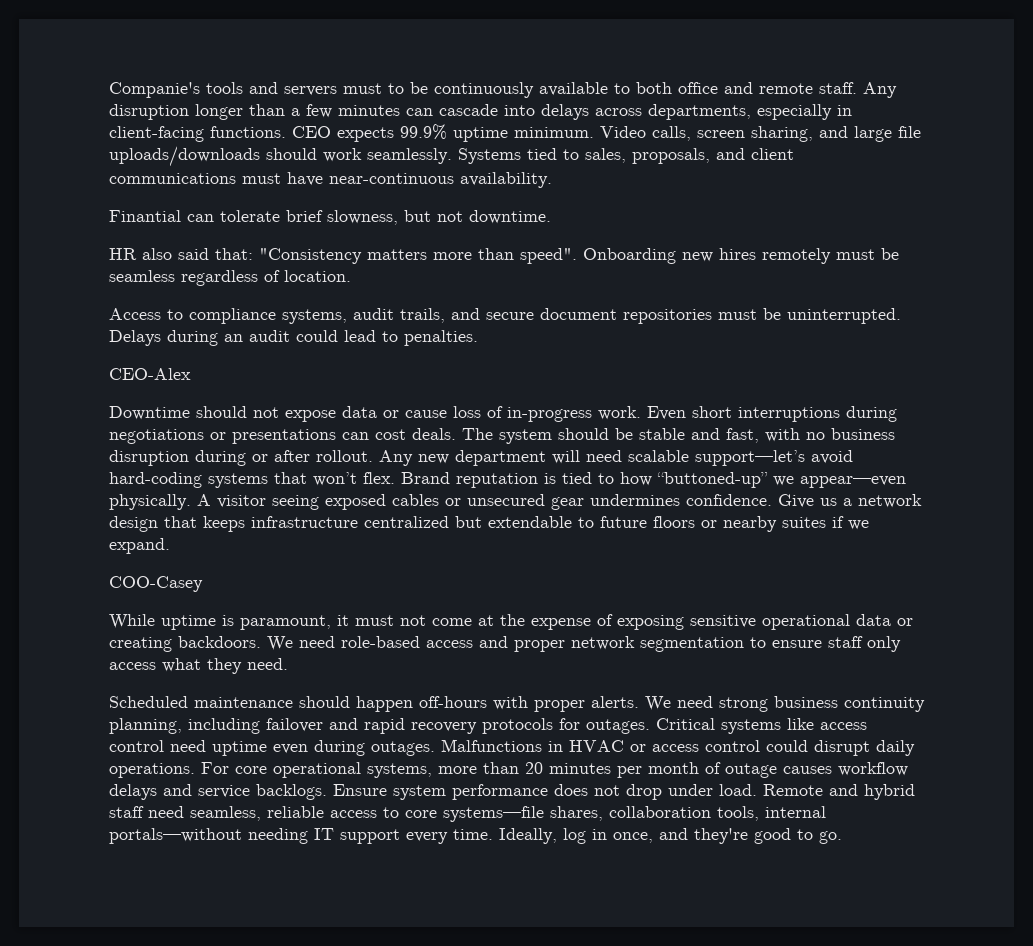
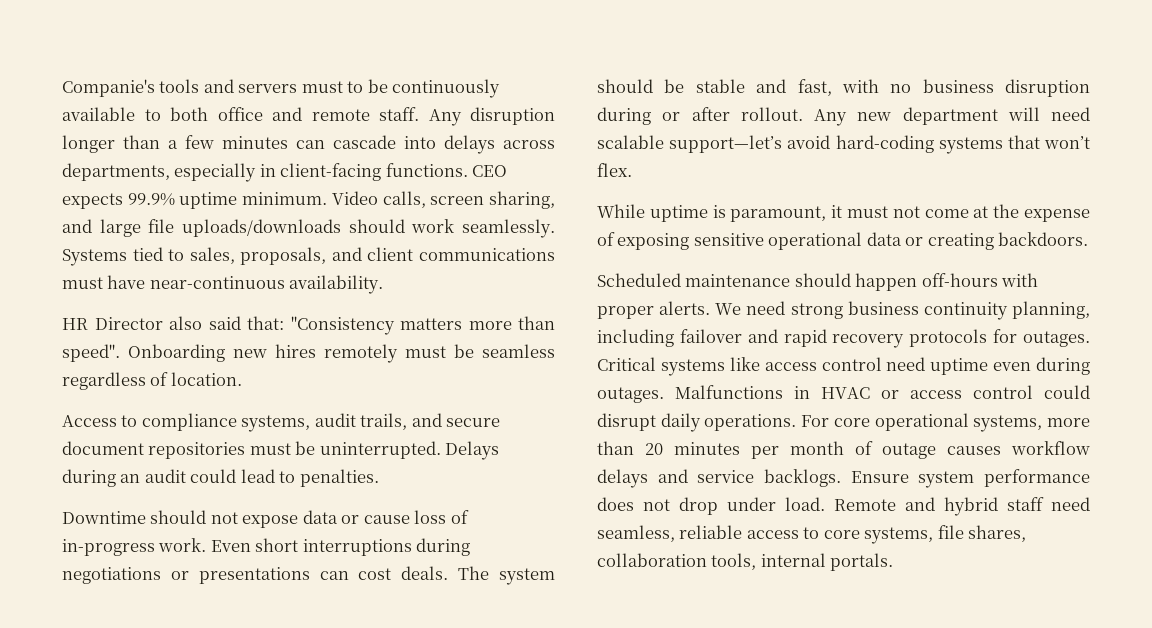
[109,210,551,225] // Finantial can tolerate brief slowness, but not downtime. -> (384, 284) none
(137, 254) none -> [94,317,163,330] Director
[109,368,191,380] // CEO-Alex -> (379, 478) none
[401,472,906,488] [109,494,922,510] [109,516,869,532] [109,538,170,554] [109,576,203,592] Brand reputation is tied to how “buttoned-up” we appear—even physically. A visitor seeing exposed cables or unsecured gear undermines confidence. Give us a network design that keeps infrastructure centralized but extendable to future floors or nearby suites if we expand. // COO-Casey -> (632, 170) none
[267,636,901,652] [109,658,288,674] We need role-based access and proper network segmentation to ensure staff only access what they need. -> (1089, 239) none
[443,806,544,822] systems—file -> [864,525,964,544] systems, file
[109,828,842,844] portals—without needing IT support every time. Ideally, log in once, and they're good to go. -> [830,553,894,571] portals.

